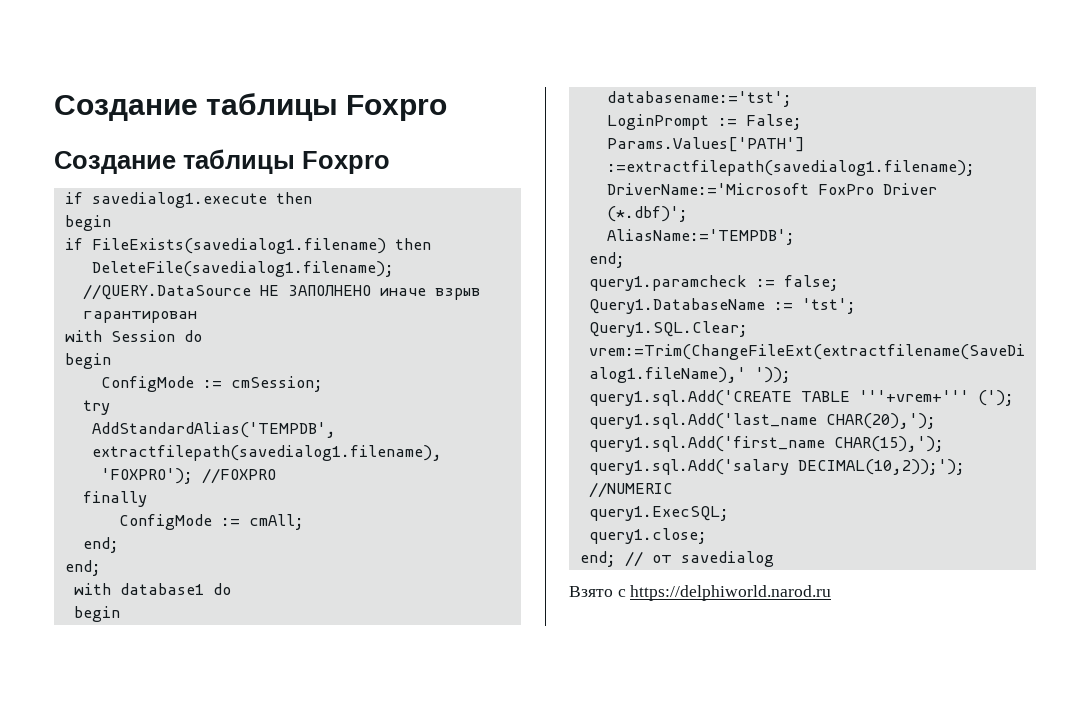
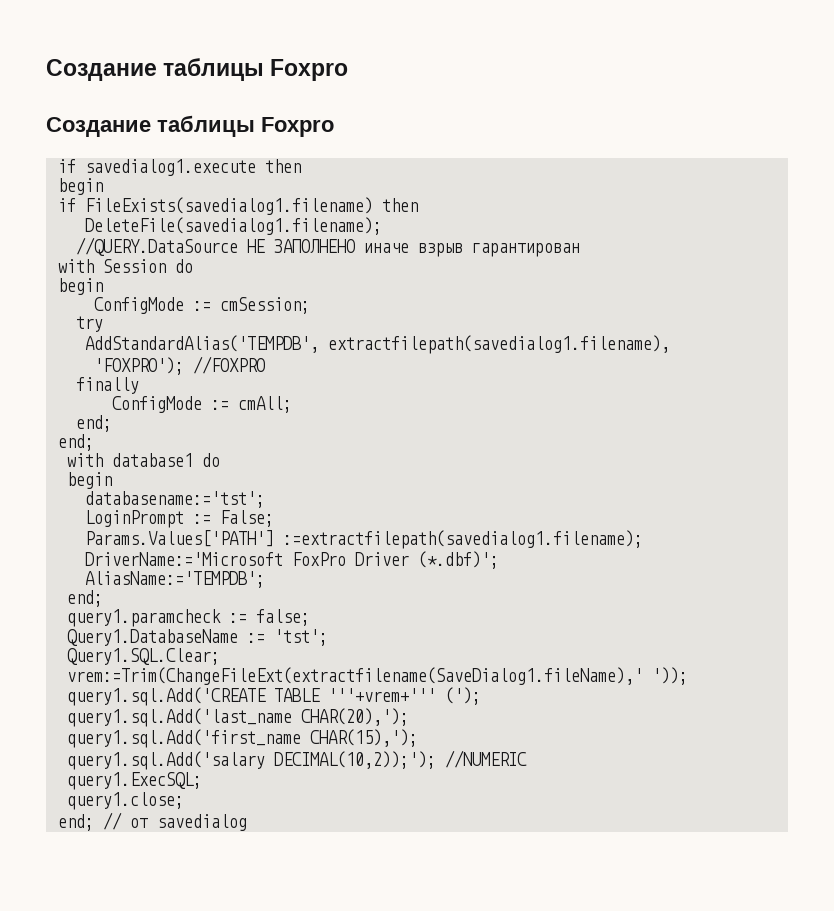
[569,585,832,601] // Взято с https://delphiworld.narod.ru -> (247, 822) none

